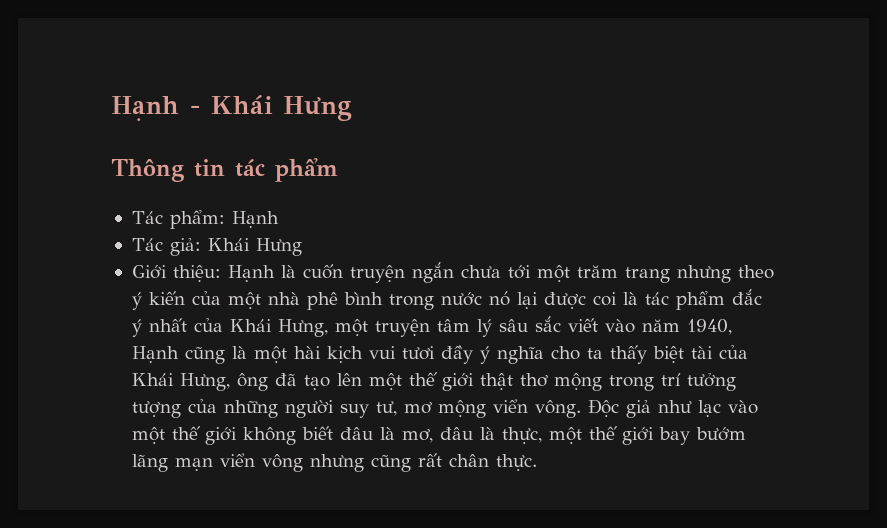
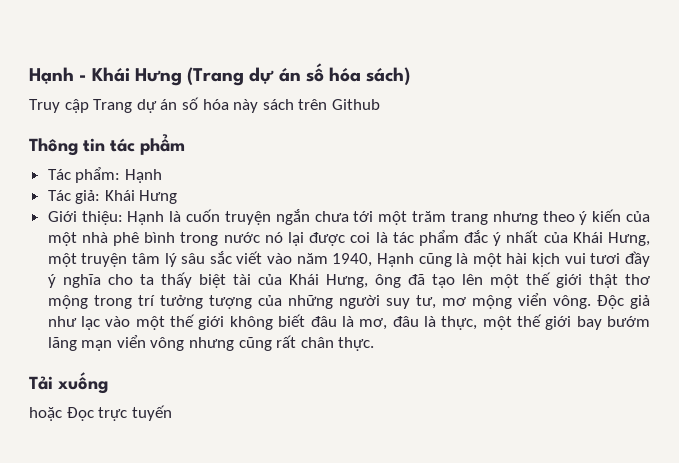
(352, 108) none -> [187,63,411,86] [29,97,380,113] (Trang dự án số hóa sách) // Truy cập Trang dự án số hóa này sách trên Github
(537, 463) none -> [29,372,108,394] [29,405,172,421] // Tải xuống // hoặc Đọc trực tuyến

